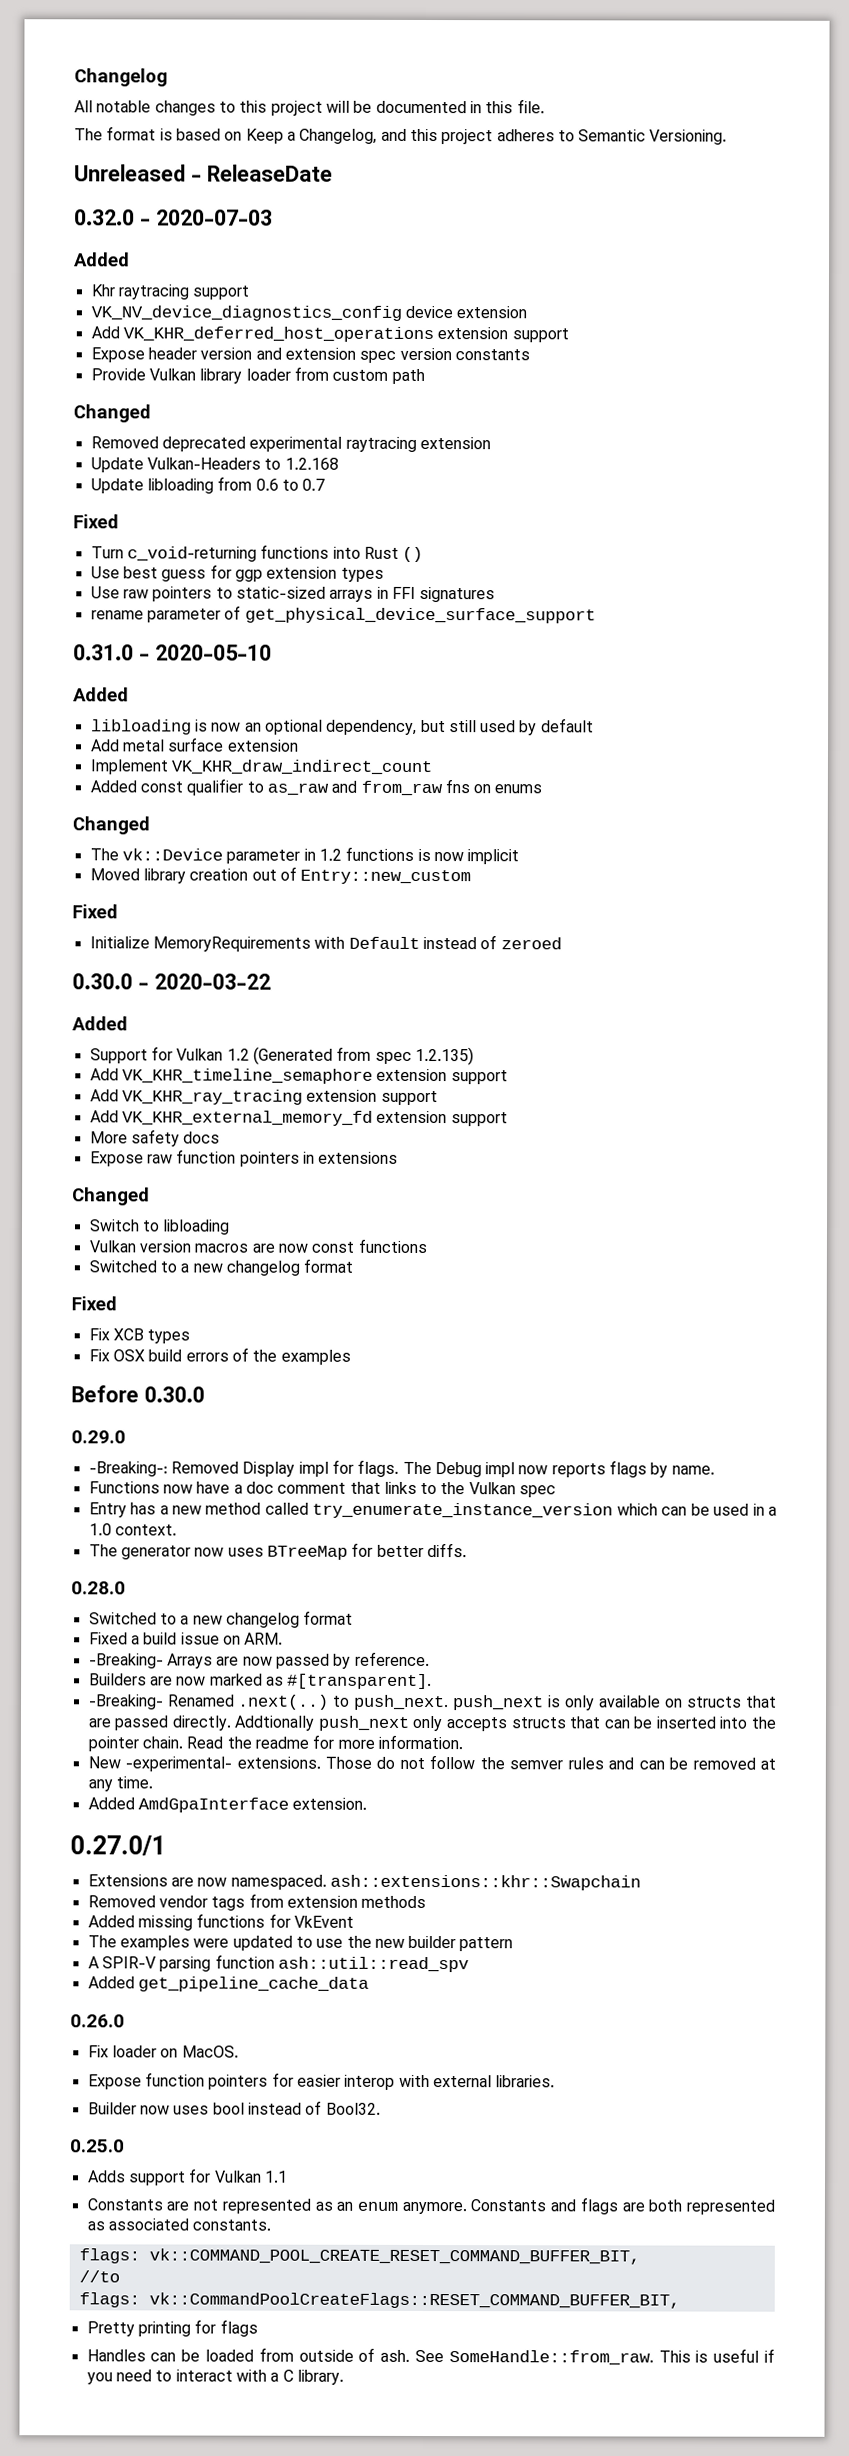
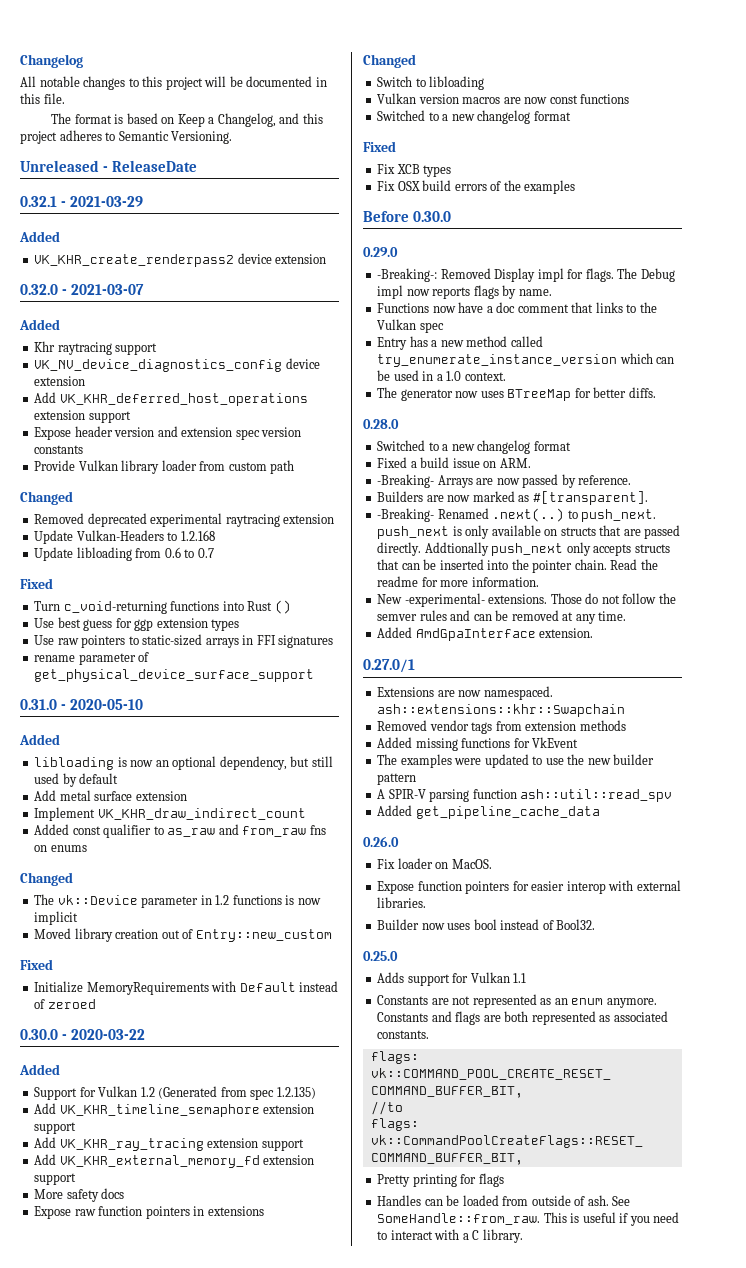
(333, 173) none -> [20,196,143,207] [19,231,60,242] [34,253,327,267] // 0.32.1 - 2021-03-29 // Added // VK_KHR_create_renderpass2 device extension
[155,209,273,226] 2020-07-03 -> [70,284,144,295] 2021-03-07

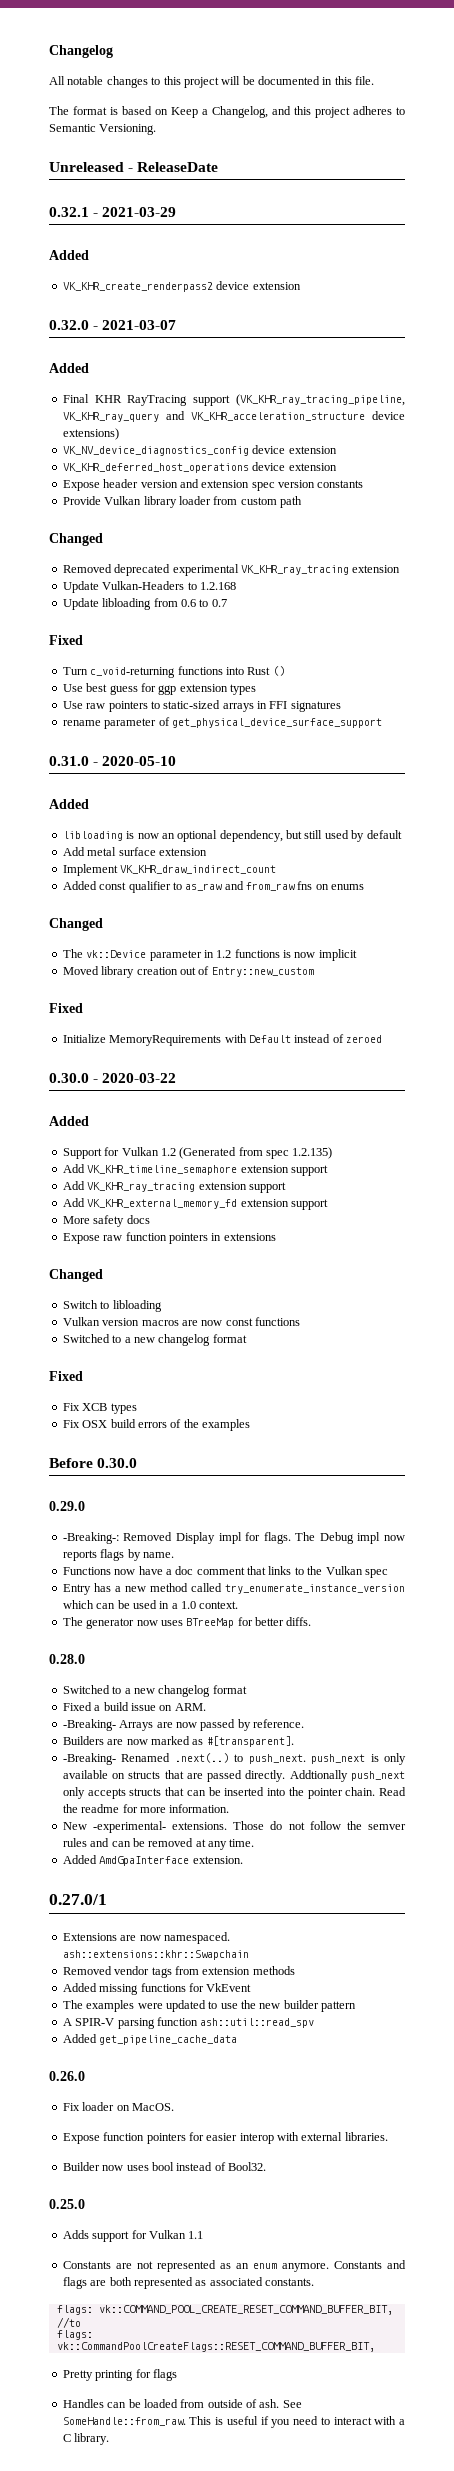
[34,341,158,355] Khr raytracing support -> [62,394,405,406] [62,411,405,422] [62,428,119,440] Final KHR RayTracing support (VK_KHR_ray_tracing_pipeline, VK_KHR_ray_query and VK_KHR_acceleration_structure device extensions)
[34,392,308,406] [34,410,131,423] Add VK_KHR_deferred_host_operations extension support -> [62,462,337,473] VK_KHR_deferred_host_operations device extension
[225,514,280,527] raytracing -> [240,565,349,575] VK_KHR_ray_tracing

